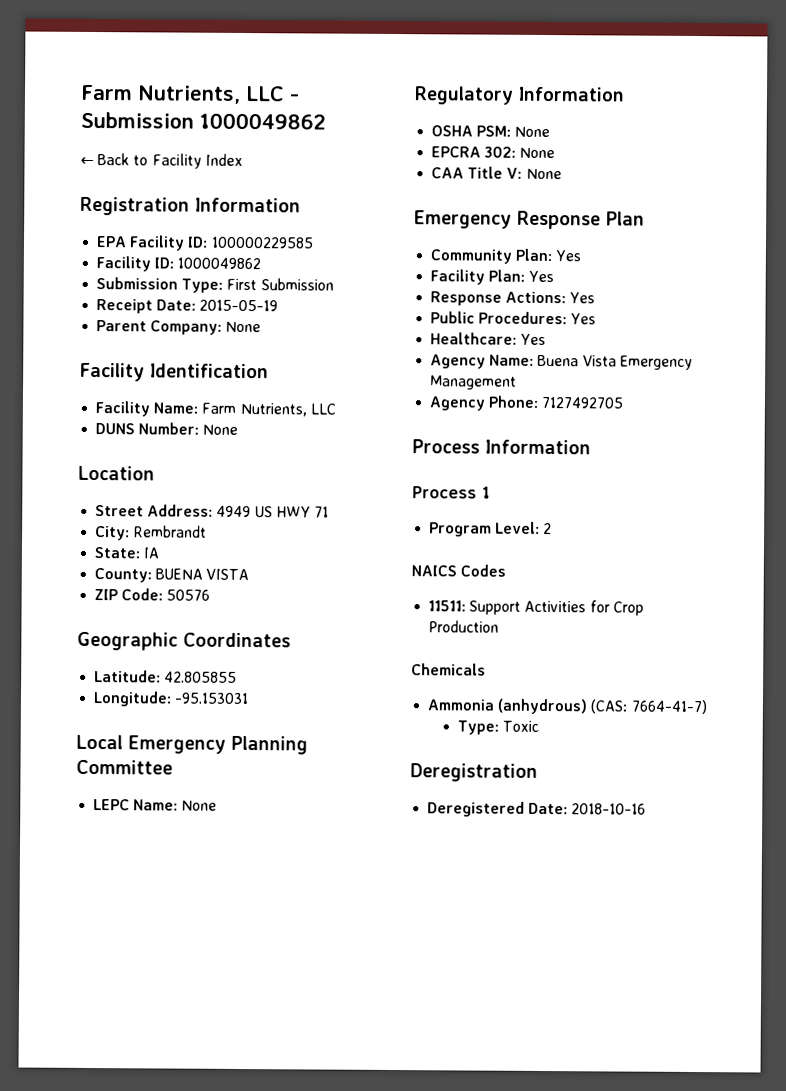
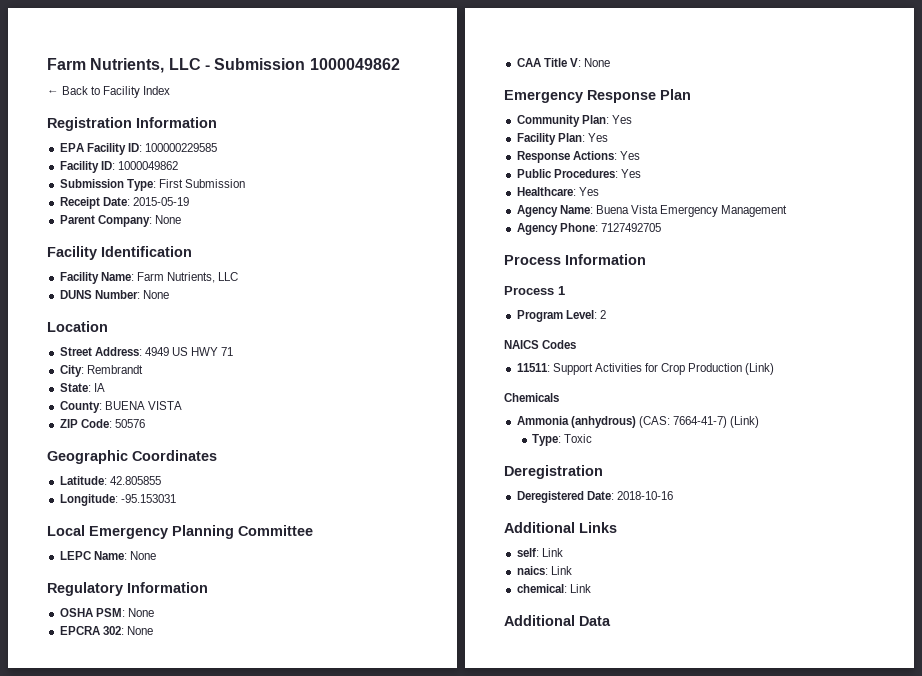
(500, 626) none -> [745,363,775,375] (Link)
(707, 707) none -> [730,416,760,428] (Link)
(647, 809) none -> [504,522,617,533] [516,548,563,557] [516,566,572,575] [516,584,591,593] [504,615,611,626] // Additional Links // self: Link // naics: Link // chemical: Link // Additional Data

